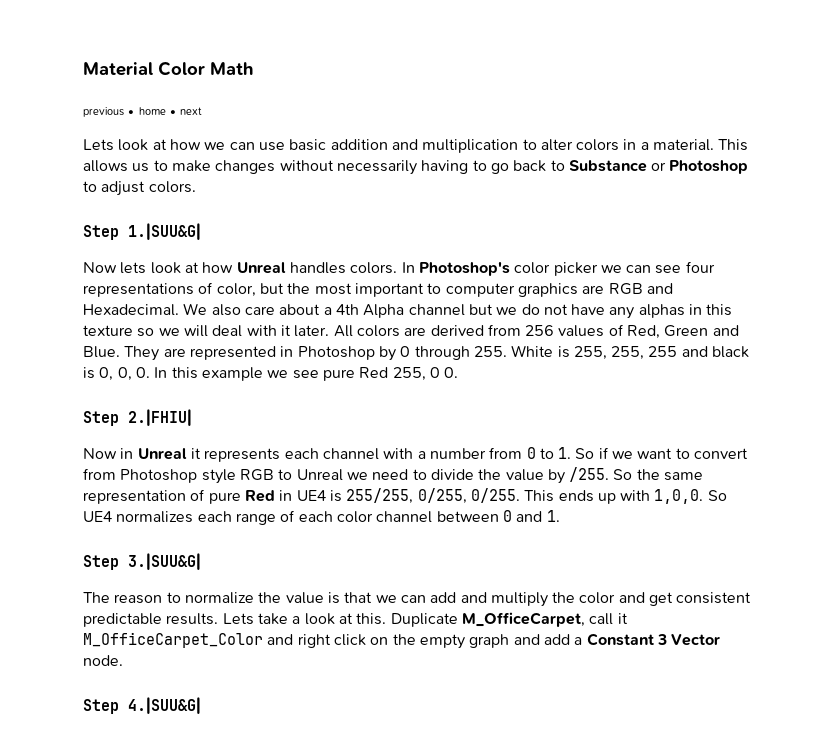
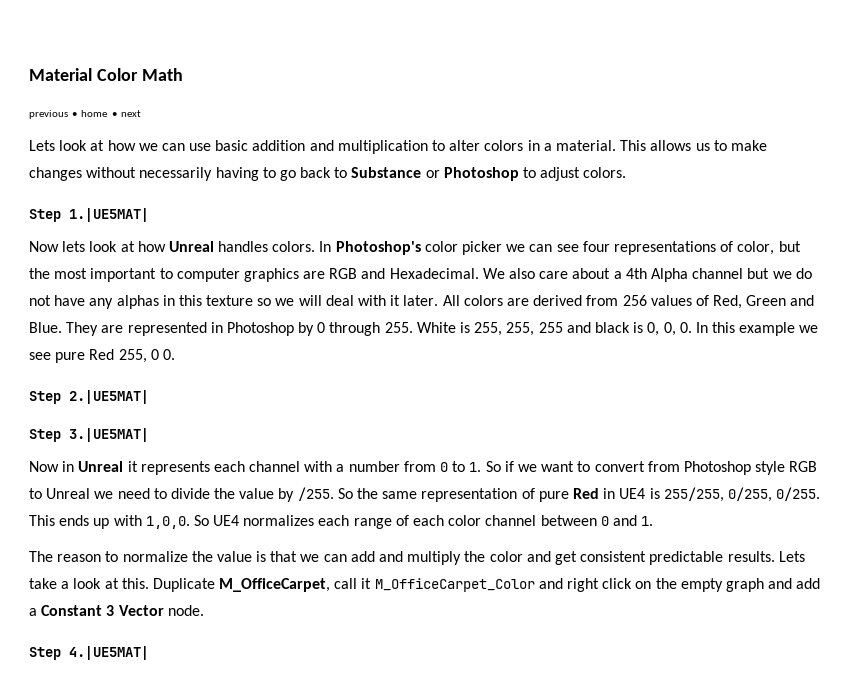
[128,223,201,240] 1.|SUU&G| -> [69,208,149,222] 1.|UE5MAT|
[128,409,192,426] 2.|FHIU| -> [69,390,149,404] [29,428,149,442] 2.|UE5MAT| // Step 3.|UE5MAT|
[83,553,201,570] // Step 3.|SUU&G| -> (654, 521) none
[128,697,201,714] 4.|SUU&G| -> [69,646,149,660] 4.|UE5MAT|

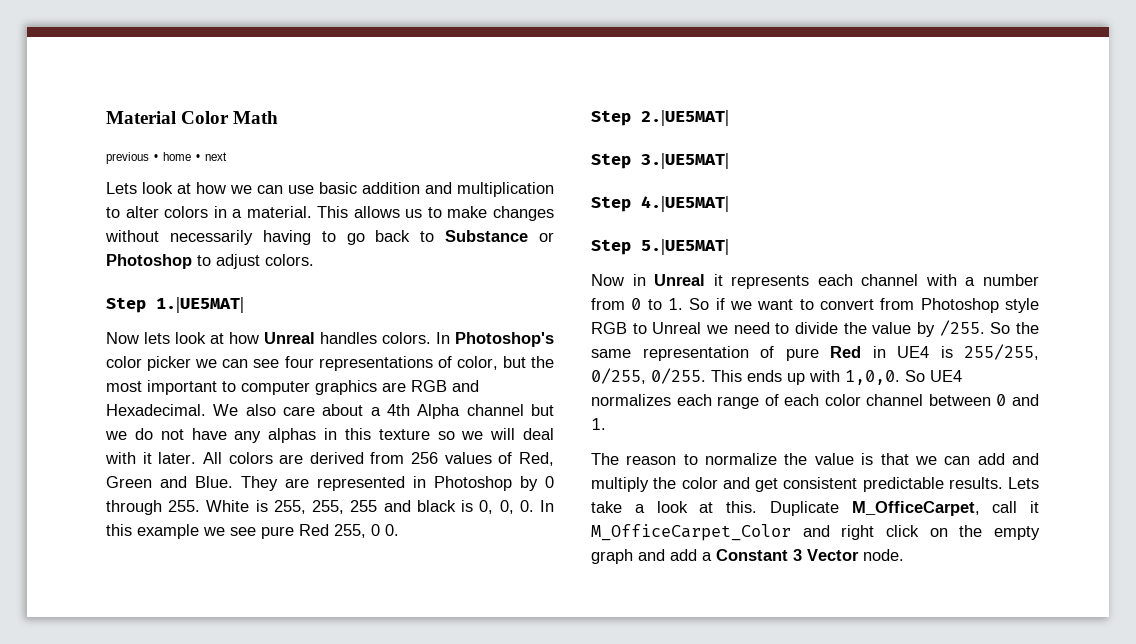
(149, 435) none -> [591,196,729,212] [591,239,729,255] // Step 4.|UE5MAT| // Step 5.|UE5MAT|
[29,646,149,660] // Step 4.|UE5MAT| -> (904, 555) none

